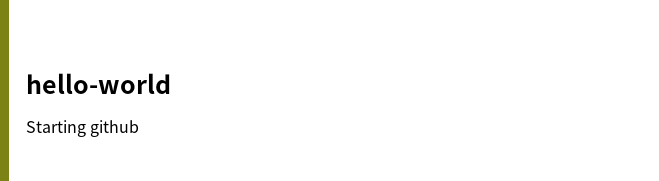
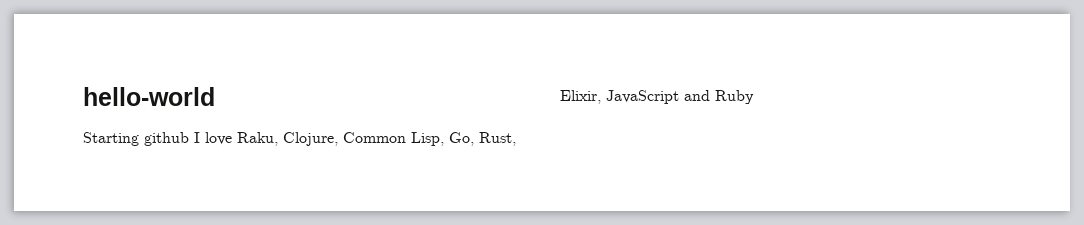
(140, 128) none -> [194,132,516,146] [560,90,754,104] I love Raku, Clojure, Common Lisp, Go, Rust, Elixir, JavaScript and Ruby

